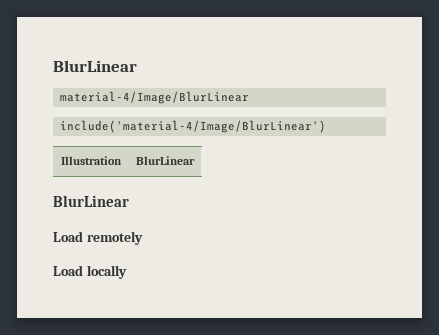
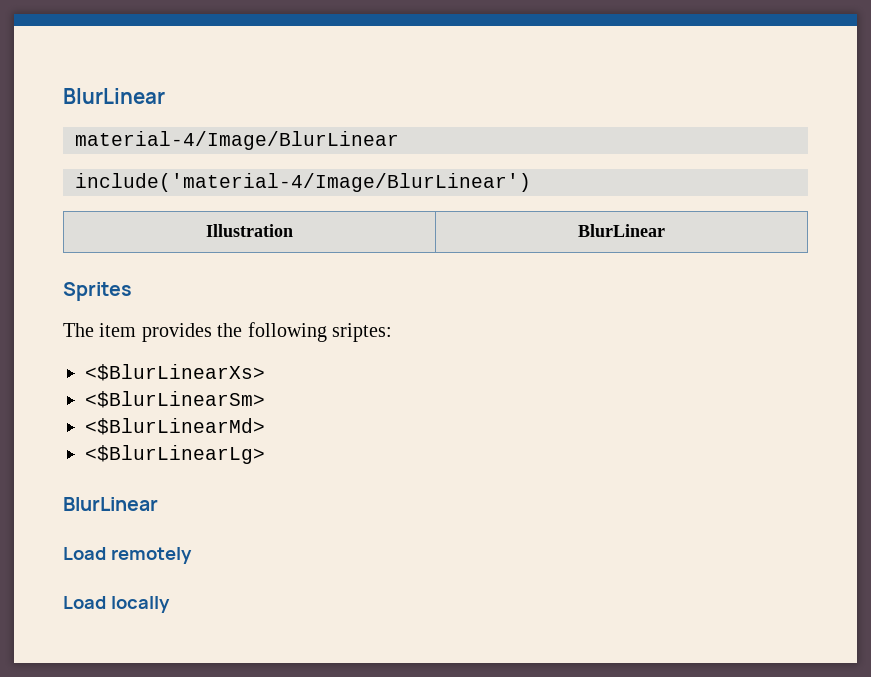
(195, 160) none -> [63,282,132,301] [63,322,392,342] [85,364,265,381] [85,391,265,408] [85,418,265,435] [85,445,265,464] // Sprites // The item provides the following sriptes: // <$BlurLinearXs> // <$BlurLinearSm> // <$BlurLinearMd> // <$BlurLinearLg>

